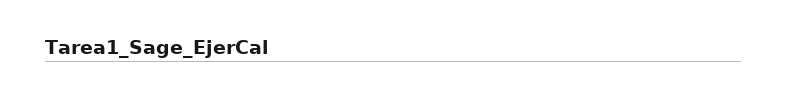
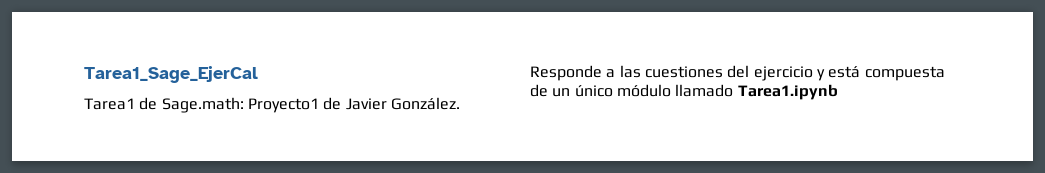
(269, 49) none -> [84,97,460,113] [530,65,945,81] [530,84,838,100] // Tarea1 de Sage.math: Proyecto1 de Javier González. Responde a las cuestiones del ejercicio y está compuesta de un único módulo llamado Tarea1.ipynb

